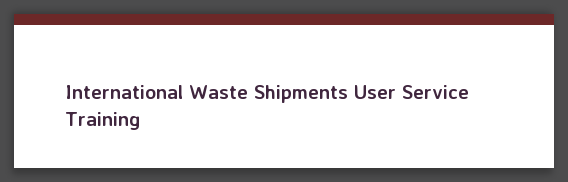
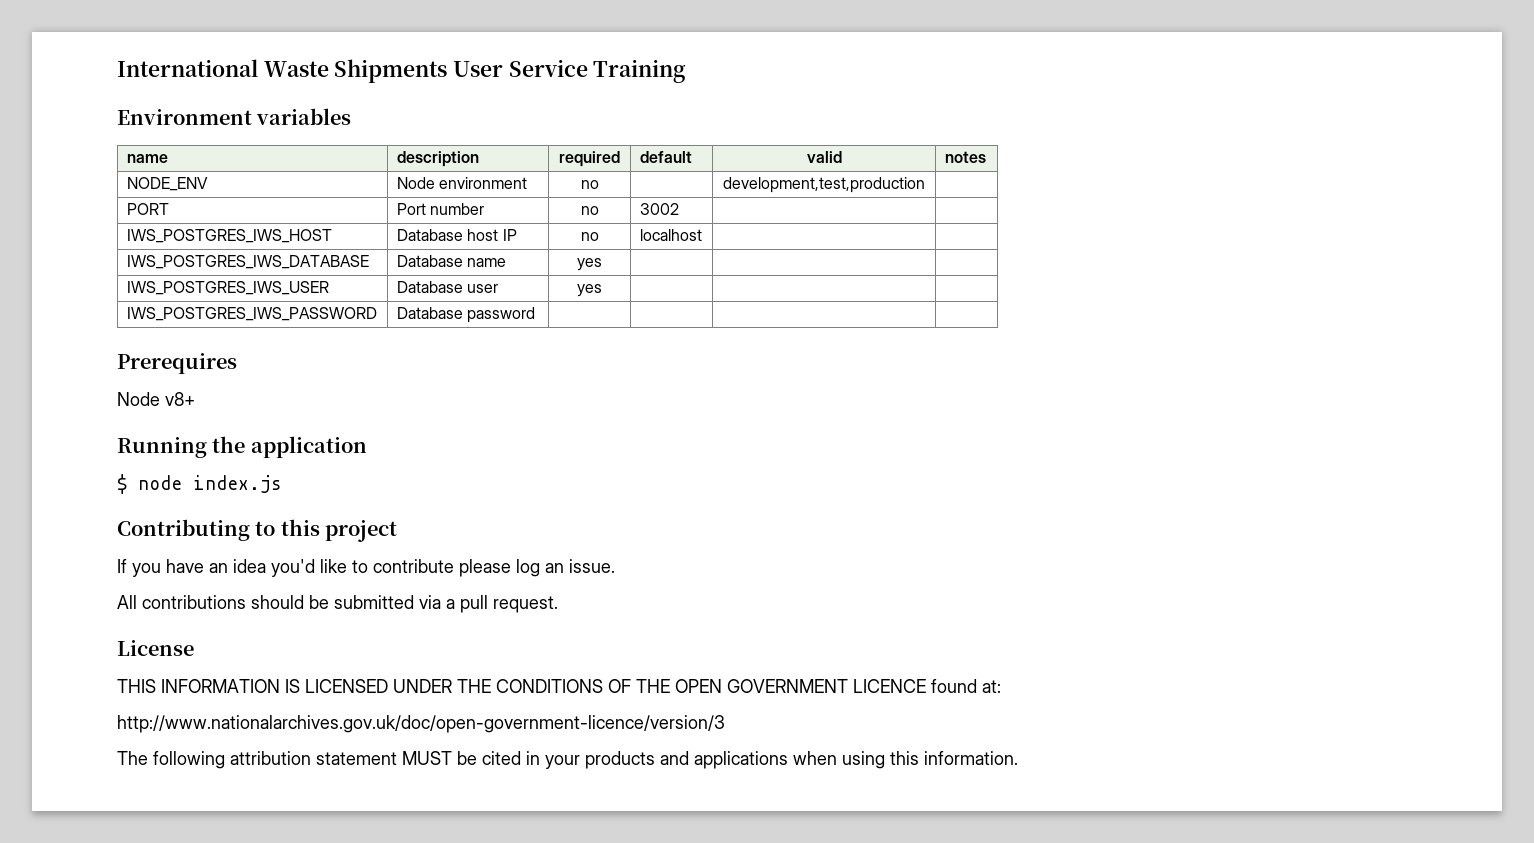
(140, 121) none -> [117,108,352,125] [126,154,168,163] [396,151,479,167] [559,151,620,167] [639,151,692,163] [806,151,842,163] [944,151,986,163] [126,177,208,191] [396,177,528,189] [580,180,599,189] [723,177,925,193] [126,203,169,215] [396,203,485,215] [580,206,599,215] [639,203,679,215] [126,229,332,243] [396,229,517,241] [580,232,599,241] [639,229,702,241] [126,255,369,269] [396,255,507,267] [577,258,602,271] [126,281,329,295] [396,281,499,293] [577,284,602,297] [126,307,377,321] [396,307,536,323] [117,353,237,374] [117,392,195,406] [117,436,367,458] [117,474,282,494] [117,519,398,542] [117,559,615,577] [117,595,558,613] [117,640,194,656] [117,679,1001,693] [117,715,725,733] [117,751,1018,769] // Environment variables // name | description | required | default | valid | notes // NODE_ENV | Node environment | no | | development,test,production | // PORT | Port number | no | 3002 | | // IWS_POSTGRES_IWS_HOST | Database host IP | no | localhost | | // IWS_POSTGRES_IWS_DATABASE | Database name | yes | | | // IWS_POSTGRES_IWS_USER | Database user | yes | | | // IWS_POSTGRES_IWS_PASSWORD | Database password | | | | // Prerequires // Node v8+ // Running the application // $ node index.js // Contributing to this project // If you have an idea you'd like to contribute please log an issue. // All contributions should be submitted via a pull request. // License // THIS INFORMATION IS LICENSED UNDER THE CONDITIONS OF THE OPEN GOVERNMENT LICENCE found at: // http://www.nationalarchives.gov.uk/doc/open-government-licence/version/3 // The following attribution statement MUST be cited in your products and applications when using this information.

